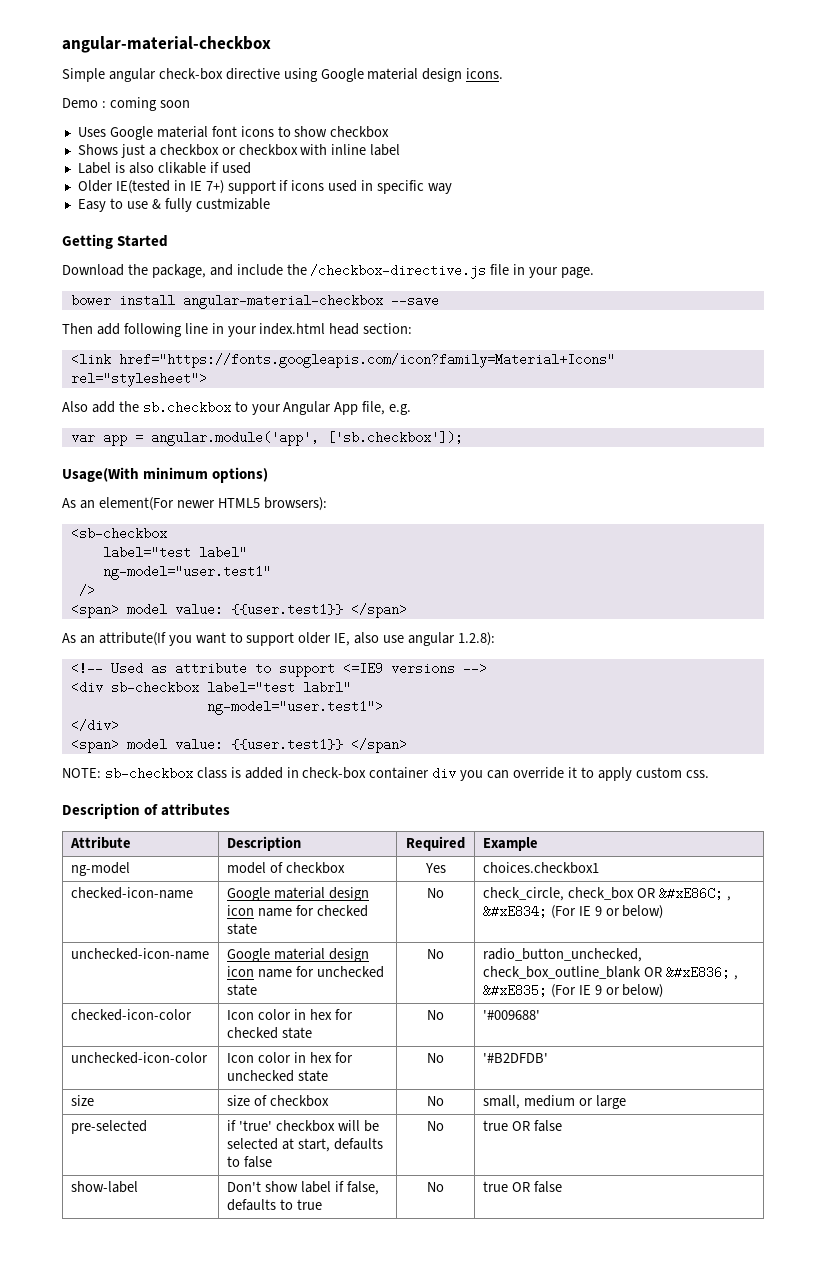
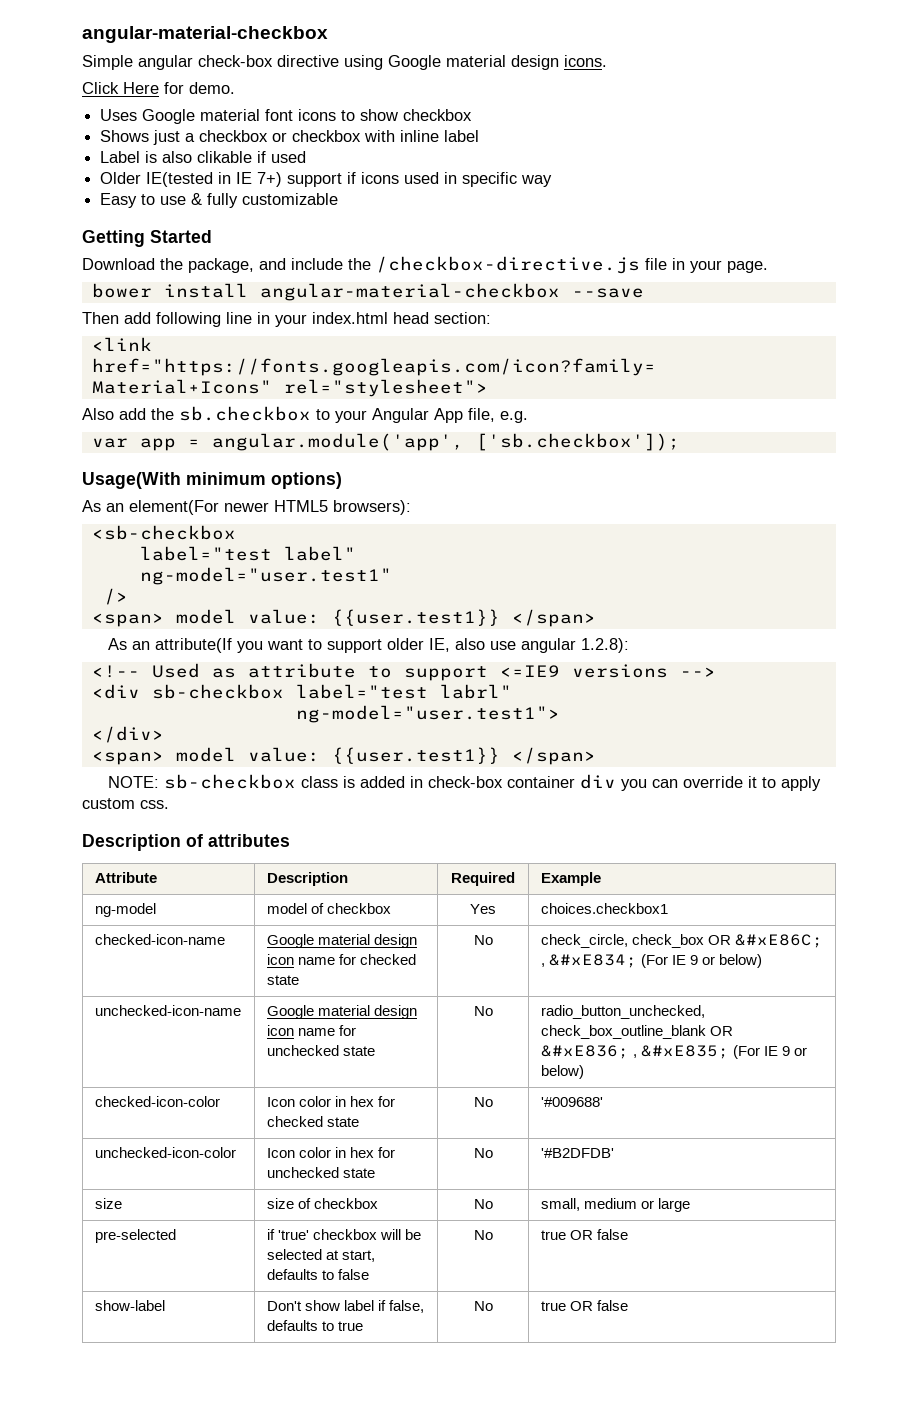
[62,97,190,111] Demo : coming soon -> [82,82,235,94] Click Here for demo.
[195,198,270,210] custmizable -> [242,193,339,205] customizable

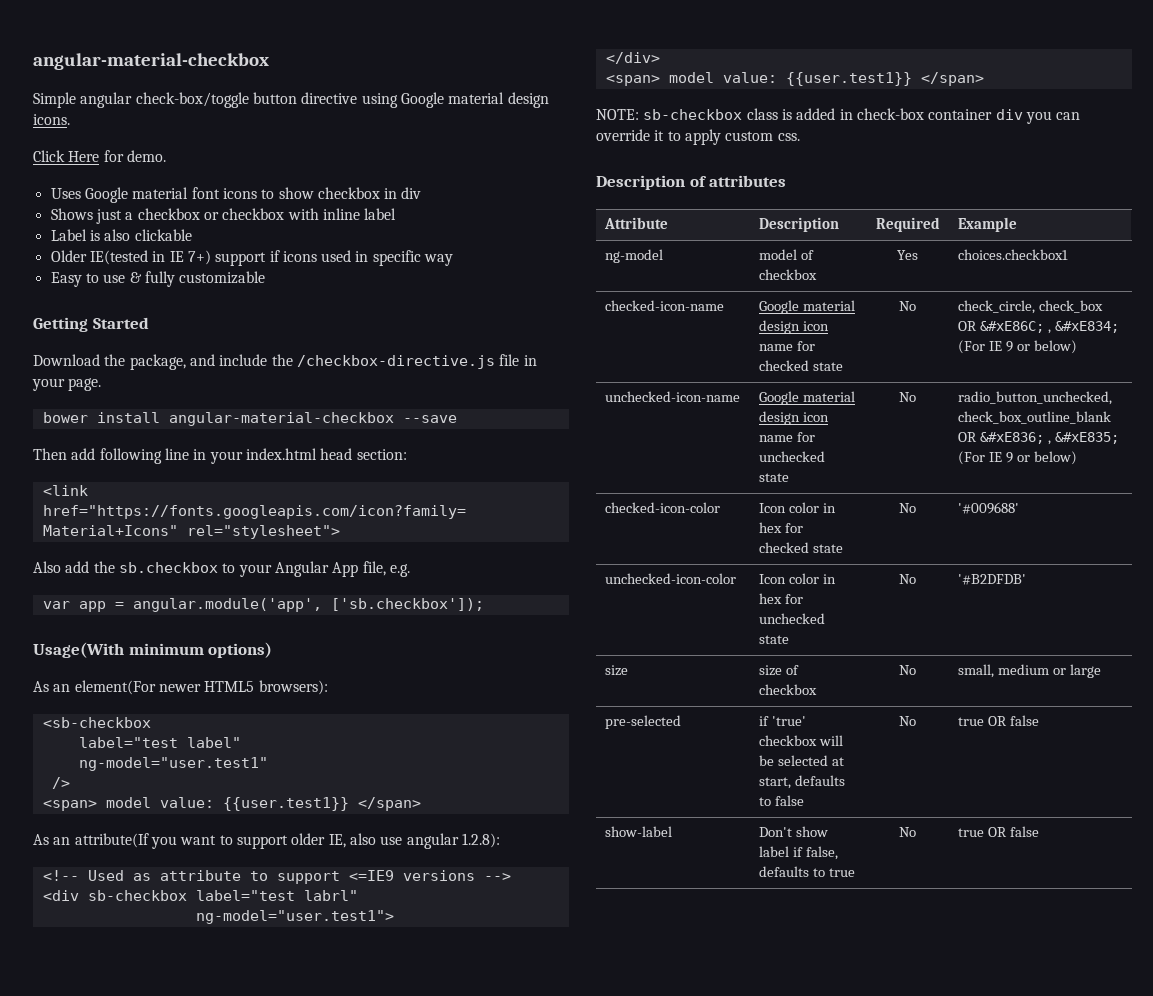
[198,55,273,67] check-box -> [135,92,297,108] check-box/toggle button
(473, 115) none -> [384,187,422,199] in div
[197,151,307,163] clikable if used -> [134,229,192,241] clickable

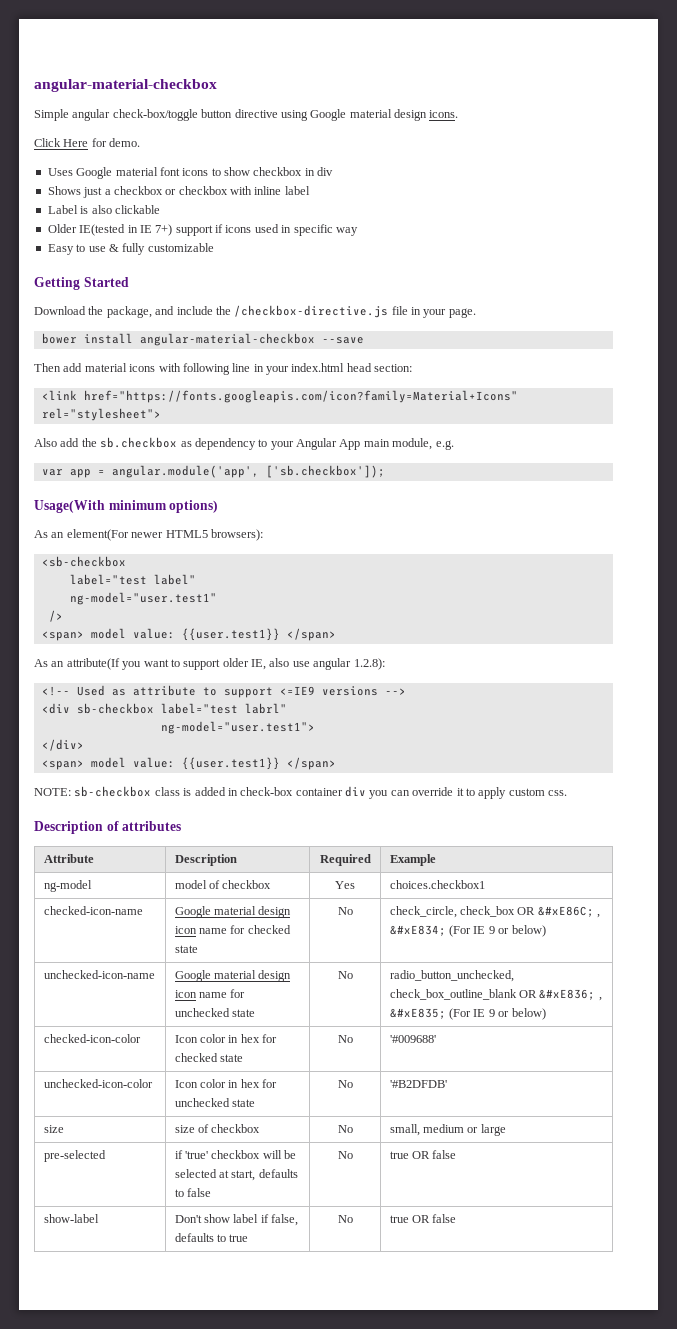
(96, 454) none -> [84,363,181,372] material icons with
(218, 567) none -> [180,438,256,450] as dependency
[362,561,386,576] file, -> [363,438,433,450] main module,

